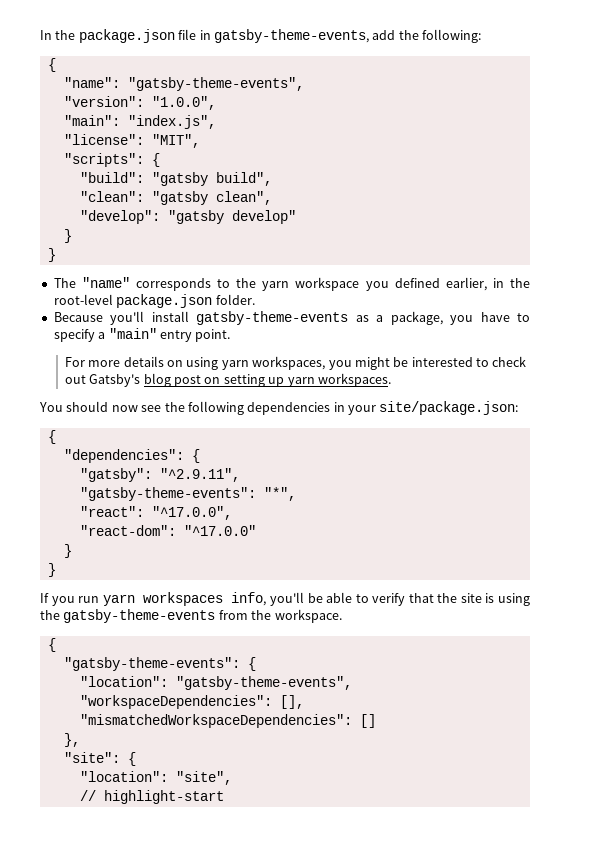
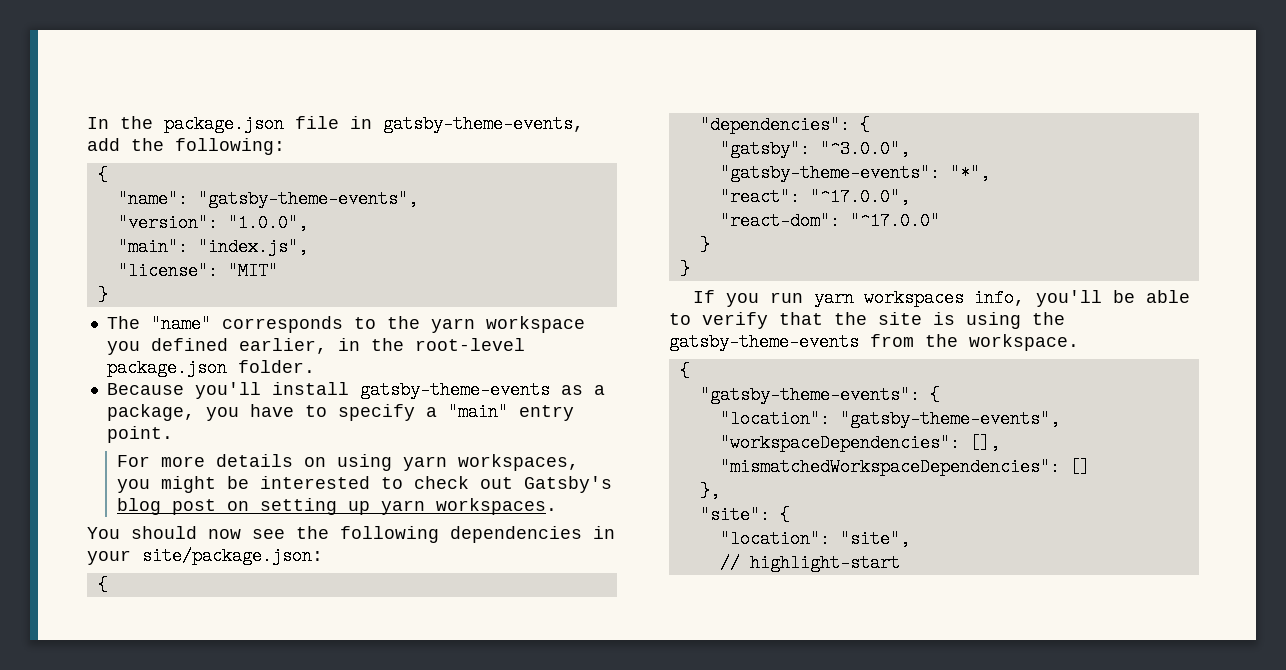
[151,134,200,148] [63,153,160,167] [79,172,272,186] [79,191,272,205] [79,210,296,224] [63,229,72,243] "MIT", // "scripts": { // "build": "gatsby build", // "clean": "gatsby clean", // "develop": "gatsby develop" // } -> [227,262,278,280] "MIT"
[159,468,240,482] "^2.9.11", -> [819,140,910,158] "^3.0.0",

